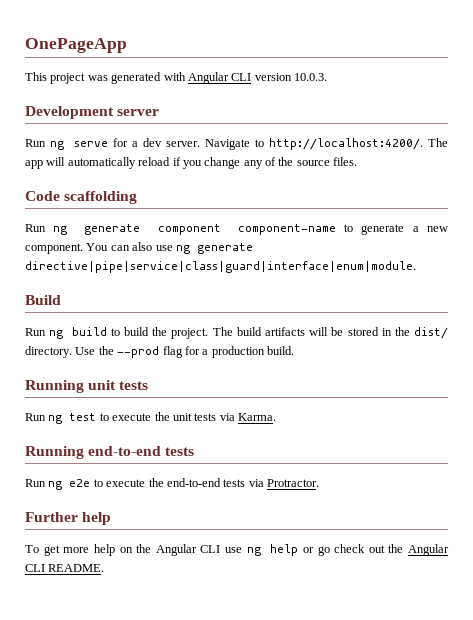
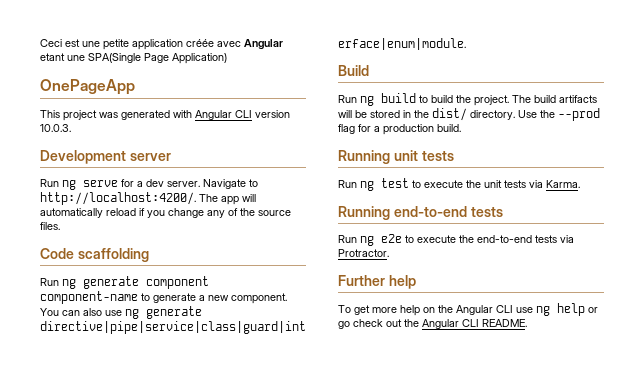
(25, 45) none -> [40,39,283,50] [40,53,227,64] Ceci est une petite application créée avec Angular etant une SPA(Single Page Application) //

